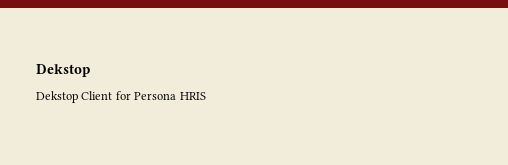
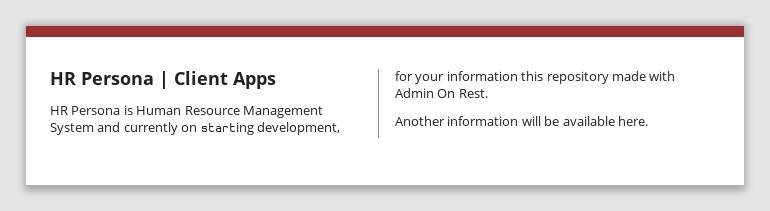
[36,64,90,77] [36,91,206,103] Dekstop // Dekstop Client for Persona HRIS -> [50,71,276,89] [50,105,323,118] [50,122,340,135] [395,71,676,84] [395,88,488,98] [395,116,648,126] HR Persona | Client Apps // HR Persona is Human Resource Management System and currently on starting development, for your information this repository made with Admin On Rest. // Another information will be available here.

